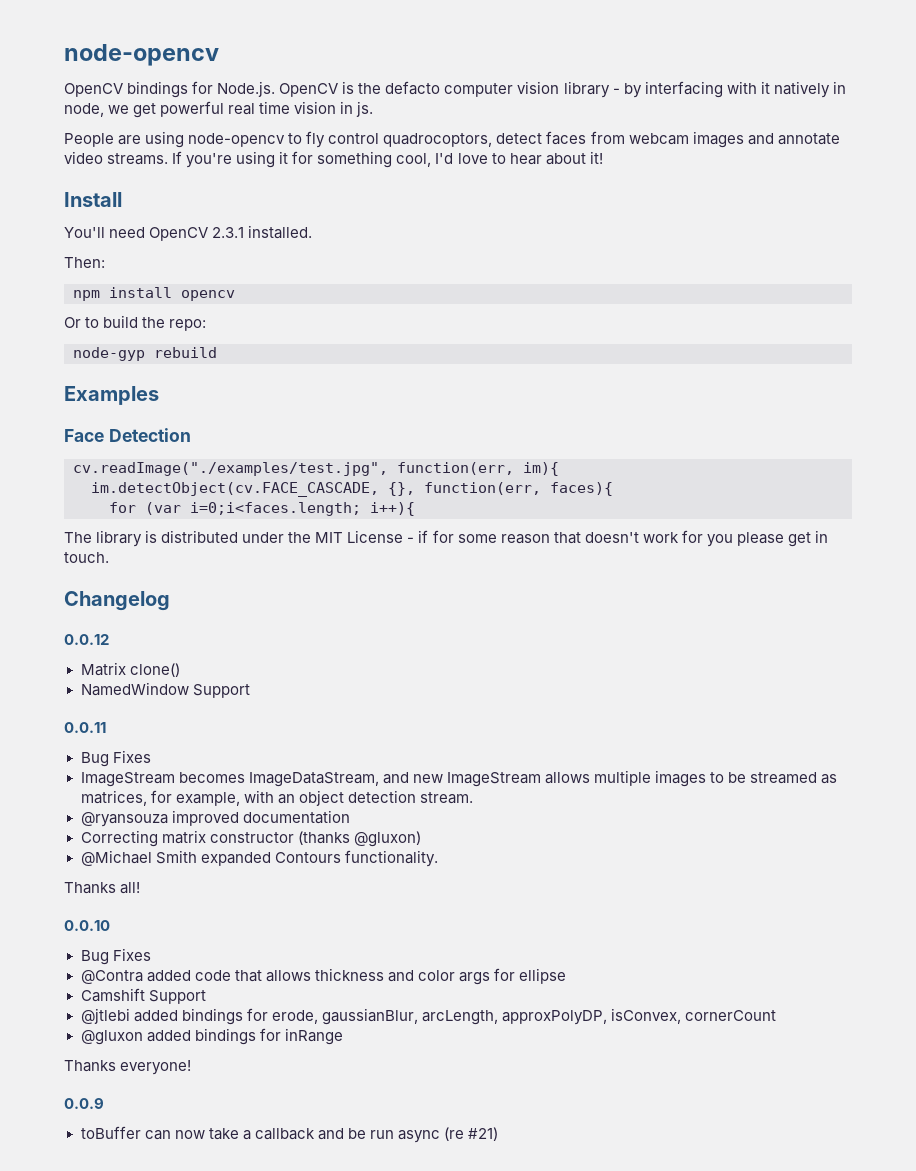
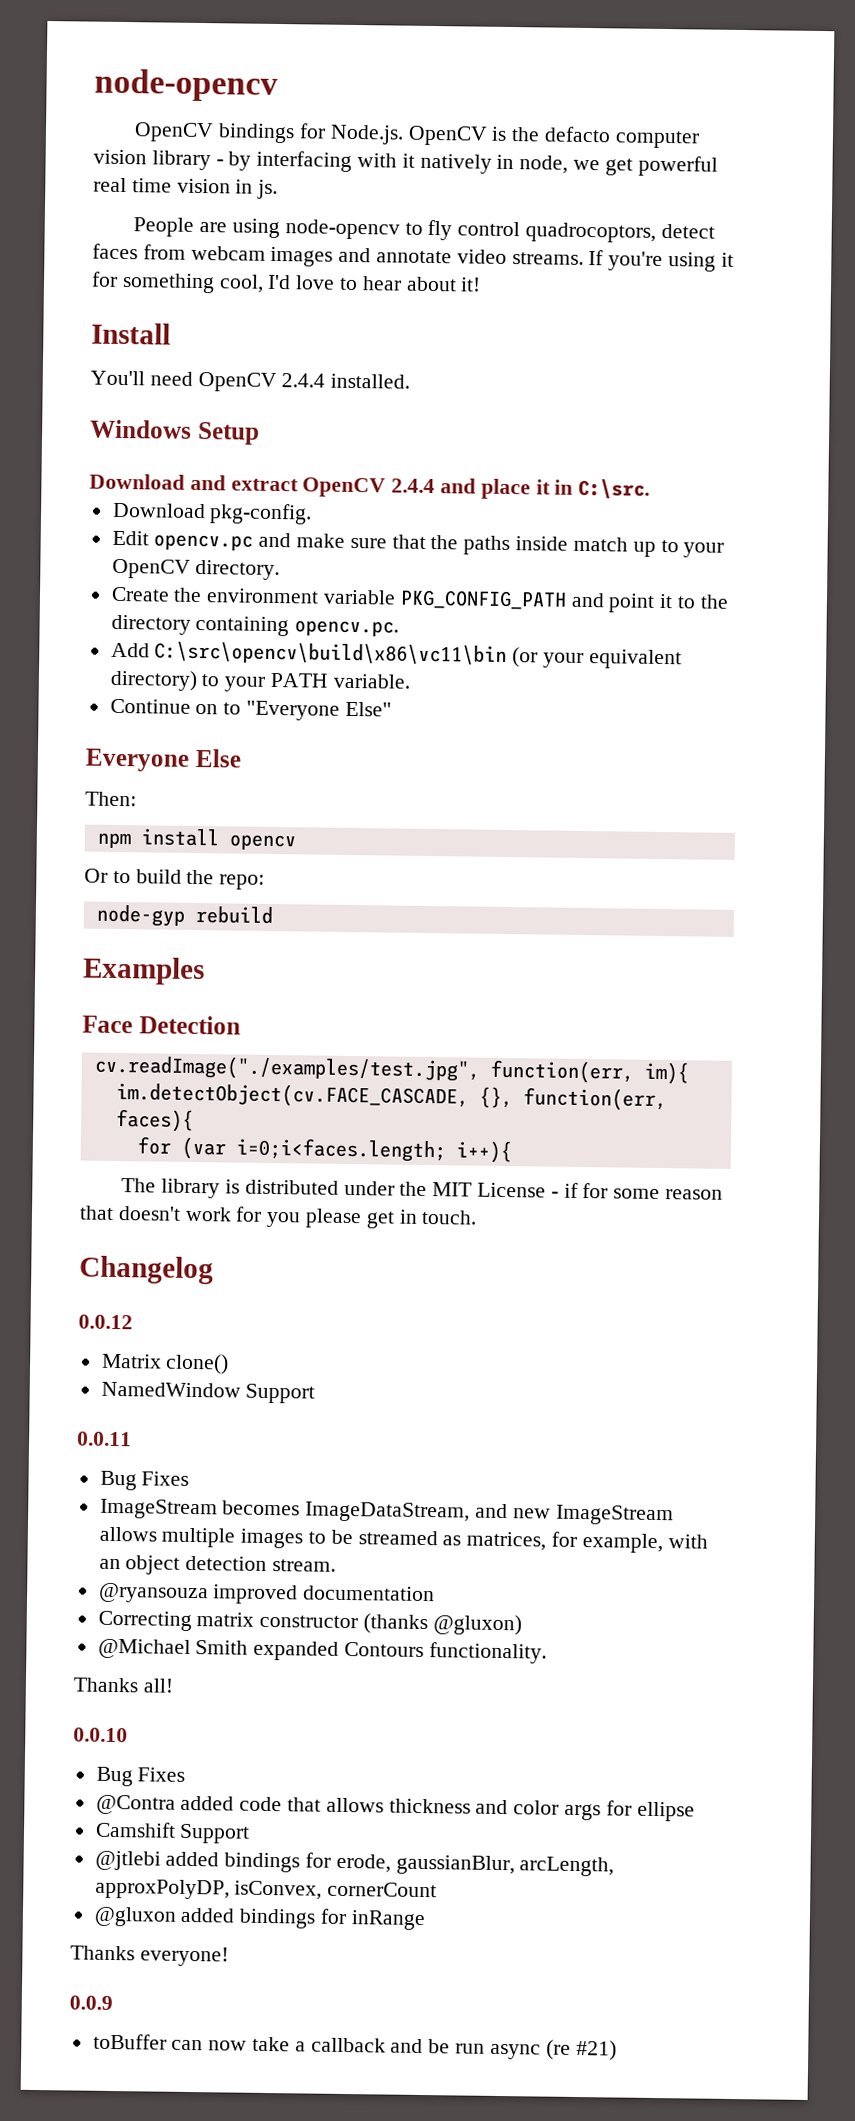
[212,227,245,238] 2.3.1 -> [281,373,326,388] 2.4.4
(313, 232) none -> [90,419,260,445] [89,473,651,500] [111,502,313,525] [111,530,725,558] [111,558,281,581] [110,586,729,613] [110,614,400,637] [110,641,682,670] [109,669,410,692] [109,698,392,721] [85,748,242,772] // Windows Setup // Download and extract OpenCV 2.4.4 and place it in C:\src. // Download pkg-config. // Edit opencv.pc and make sure that the paths inside match up to your OpenCV directory. // Create the environment variable PKG_CONFIG_PATH and point it to the directory containing opencv.pc. // Add C:\src\opencv\build\x86\vc11\bin (or your equivalent directory) to your PATH variable. // Continue on to "Everyone Else" // Everyone Else

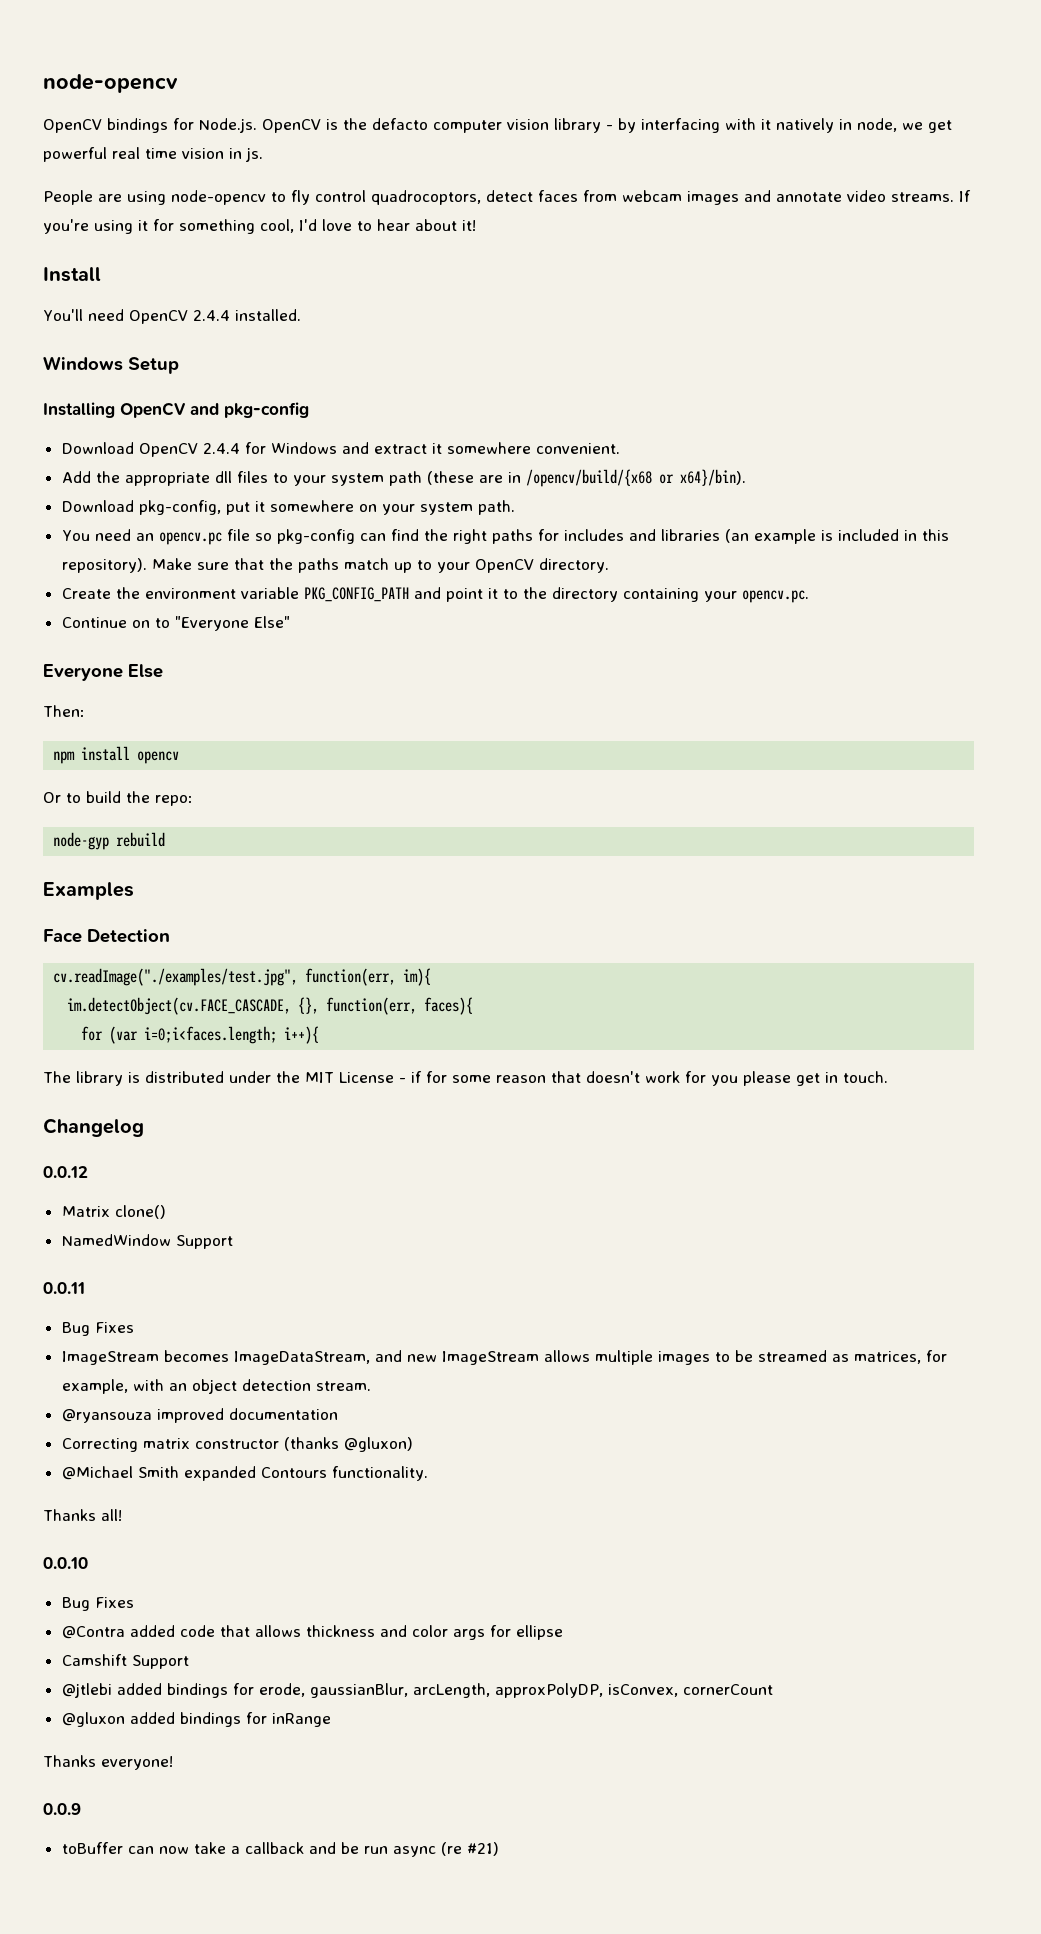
[89,473,651,500] [111,502,313,525] [111,530,346,551] Download and extract OpenCV 2.4.4 and place it in C:\src. // Download pkg-config. // Edit opencv.pc and make -> [43,402,309,418] [61,442,620,457] [61,469,746,487] [61,500,515,515] [61,529,949,545] [61,558,192,573] Installing OpenCV and pkg-config // Download OpenCV 2.4.4 for Windows and extract it somewhere convenient. // Add the appropriate dll files to your system path (these are in /opencv/build/{x68 or x64}/bin). // Download pkg-config, put it somewhere on your system path. // You need an opencv.pc file so pkg-config can find the right paths for includes and libraries (an example is included in this repository). Make
[515,536,569,551] inside -> (339, 565) none
(290, 626) none -> [703,591,737,602] your
[110,641,682,670] [109,669,410,692] // Add C:\src\opencv\build\x86\vc11\bin (or your equivalent directory) to your PATH variable. -> (809, 596) none

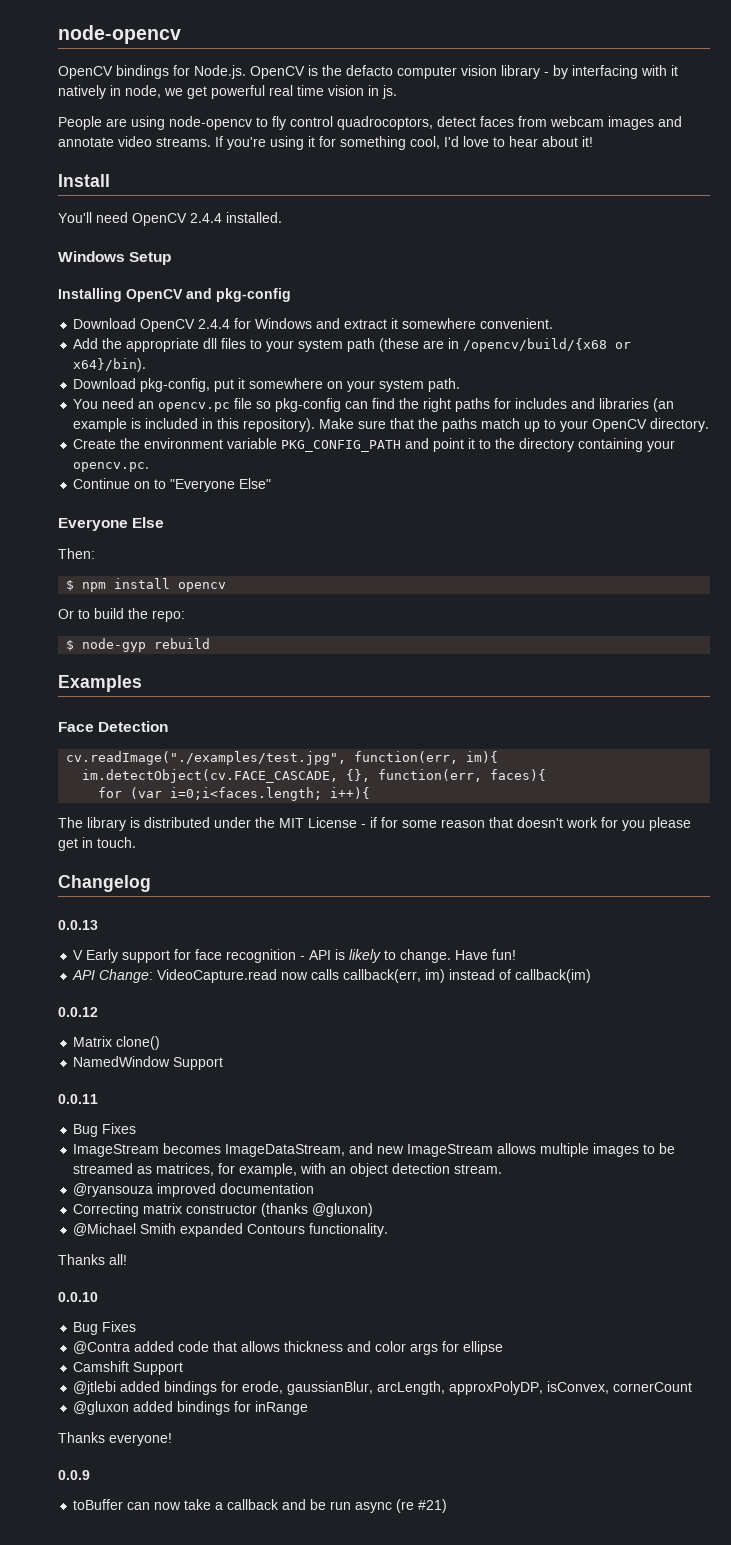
(85, 711) none -> [66,580,75,591] $
(193, 800) none -> [66,640,75,651] $
(144, 1127) none -> [58,920,98,930] [73,949,517,963] [72,969,592,983] // 0.0.13 // V Early support for face recognition - API is likely to change. Have fun! // API Change: VideoCapture.read now calls callback(err, im) instead of callback(im)

